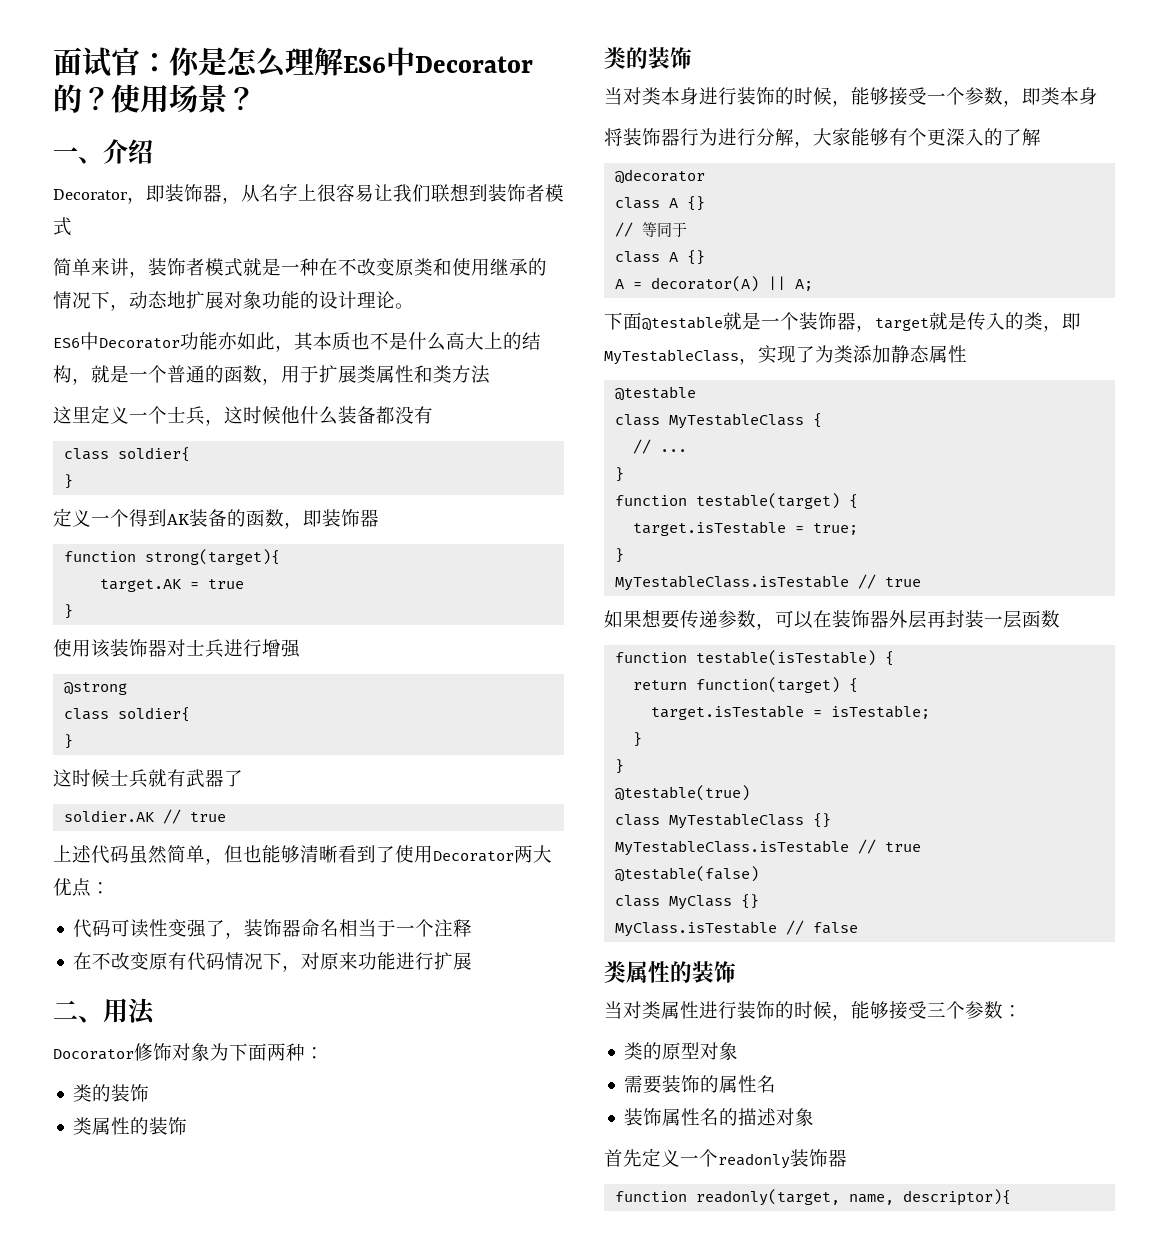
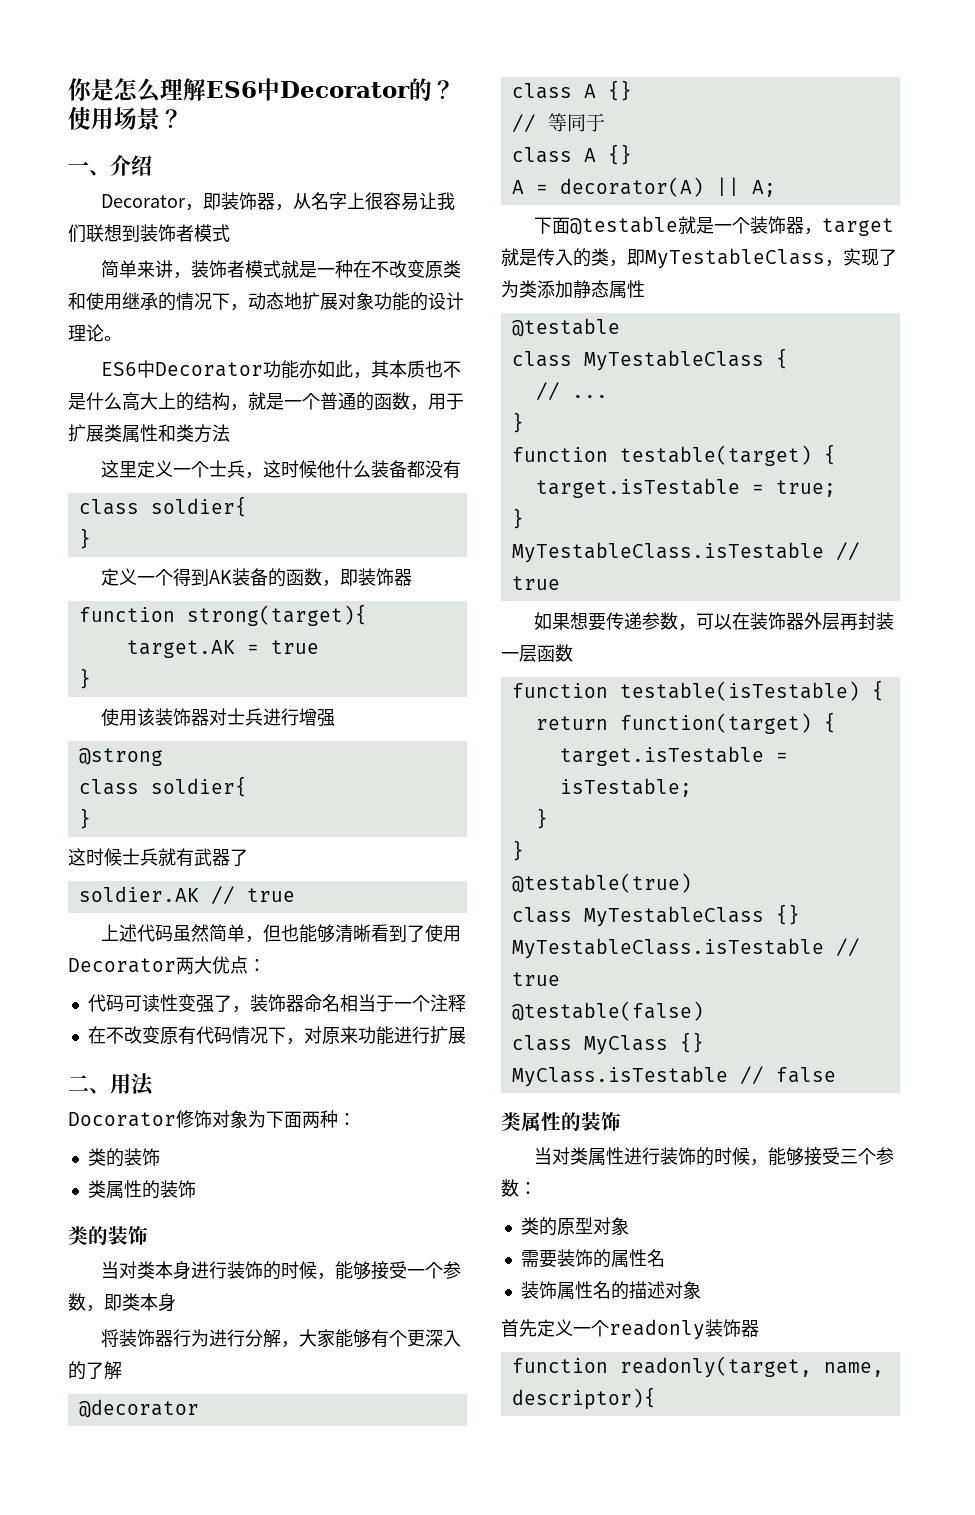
[53,47,169,77] 面试官： -> (68, 89) none

